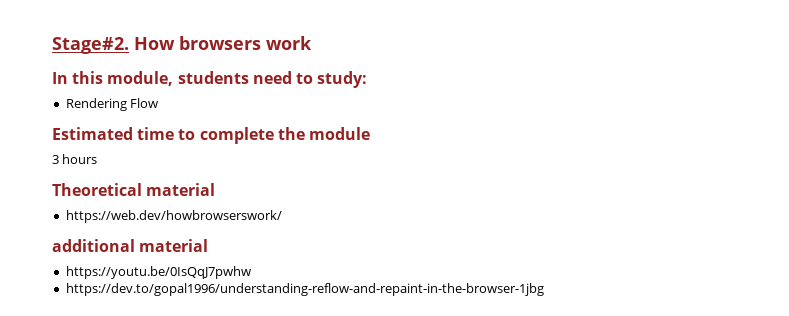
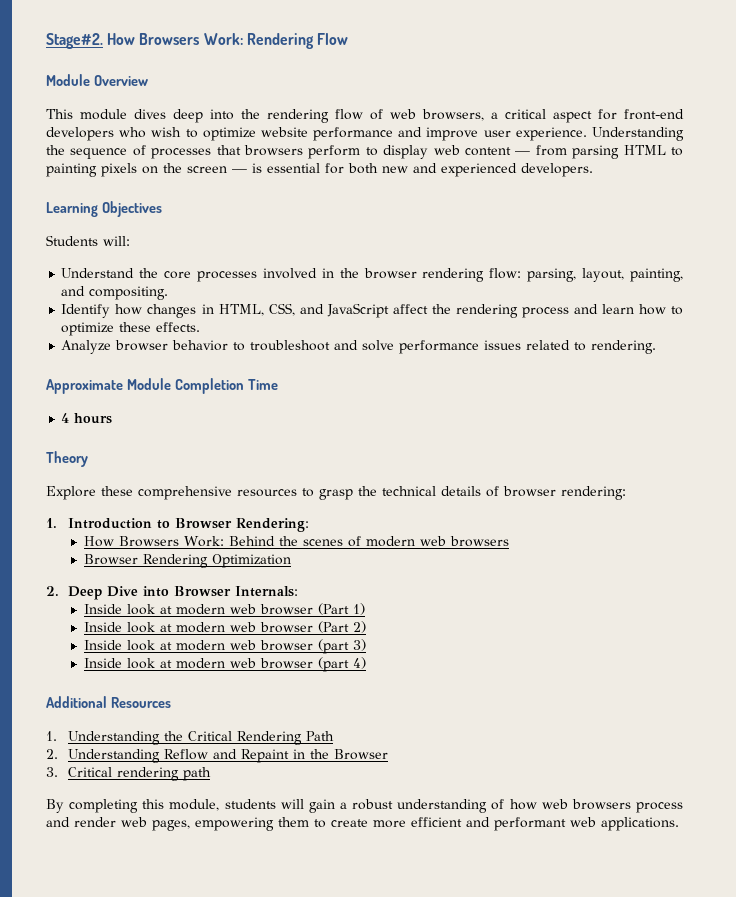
[179,36,312,50] [52,71,368,88] [65,98,159,111] [52,127,370,144] [52,154,98,164] [52,183,216,196] [65,210,282,223] [52,239,209,252] [65,266,251,279] [65,283,544,296] browsers work // In this module, students need to study: // Rendering Flow // Estimated time to complete the module // 3 hours // Theoretical material // https://web.dev/howbrowserswork/ // additional material // https://youtu.be/0IsQqJ7pwhw // https://dev.to/gopal1996/understanding-reflow-and-repaint-in-the-browser-1jbg -> [139,33,348,49] [46,74,148,86] [46,109,684,123] [46,127,684,141] [46,145,683,159] [46,163,593,177] [46,201,162,217] [46,235,130,246] [61,268,683,282] [61,286,169,300] [61,303,683,318] [61,322,201,336] [61,340,657,354] [46,378,278,394] [61,413,113,424] [46,451,88,467] [46,486,626,500] [46,518,310,532] [83,536,509,547] [83,554,291,568] [46,586,299,600] [83,603,365,615] [83,621,366,633] [83,639,366,654] [83,657,366,672] [46,696,171,708] [46,731,335,745] [46,749,389,763] [46,767,212,781] [46,799,683,813] [46,817,679,831] Browsers Work: Rendering Flow // Module Overview // This module dives deep into the rendering flow of web browsers, a critical aspect for front-end developers who wish to optimize website performance and improve user experience. Understanding the sequence of processes that browsers perform to display web content — from parsing HTML to painting pixels on the screen — is essential for both new and experienced developers. // Learning Objectives // Students will: // Understand the core processes involved in the browser rendering flow: parsing, layout, painting, and compositing. // Identify how changes in HTML, CSS, and JavaScript affect the rendering process and learn how to optimize these effects. // Analyze browser behavior to troubleshoot and solve performance issues related to rendering. // Approximate Module Completion Time // 4 hours // Theory // Explore these comprehensive resources to grasp the technical details of browser rendering: // 1. Introduction to Browser Rendering: // How Browsers Work: Behind the scenes of modern web browsers // Browser Rendering Optimization // 2. Deep Dive into Browser Internals: // Inside look at modern web browser (Part 1) // Inside look at modern web browser (Part 2) // Inside look at modern web browser (part 3) // Inside look at modern web browser (part 4) // Additional Resources // 1. Understanding the Critical Rendering Path // 2. Understanding Reflow and Repaint in the Browser // 3. Critical rendering path // By completing this module, students will gain a robust understanding of how web browsers process and render web pages, empowering them to create more efficient and performant web applications.

